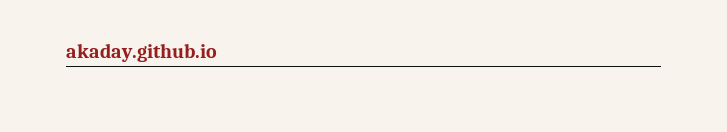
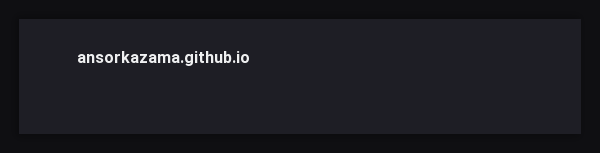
[66,43,217,62] akaday.github.io -> [77,51,250,66] ansorkazama.github.io

